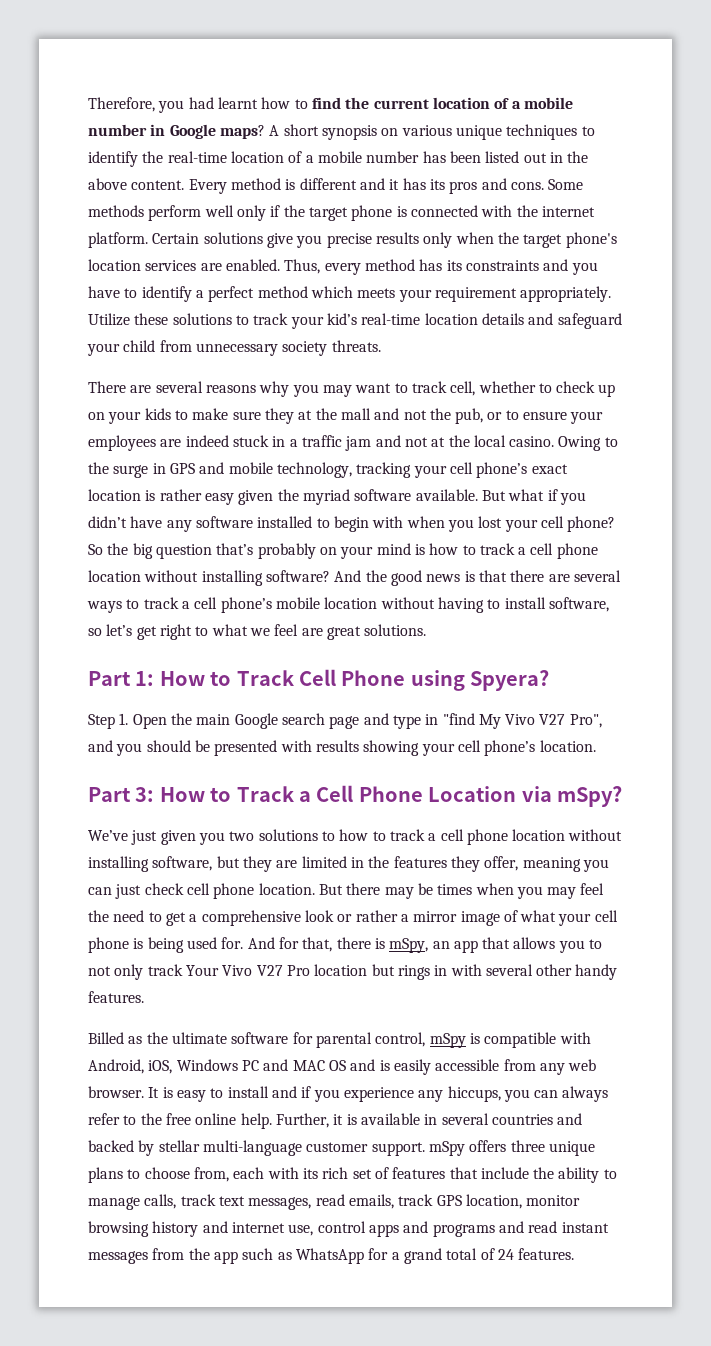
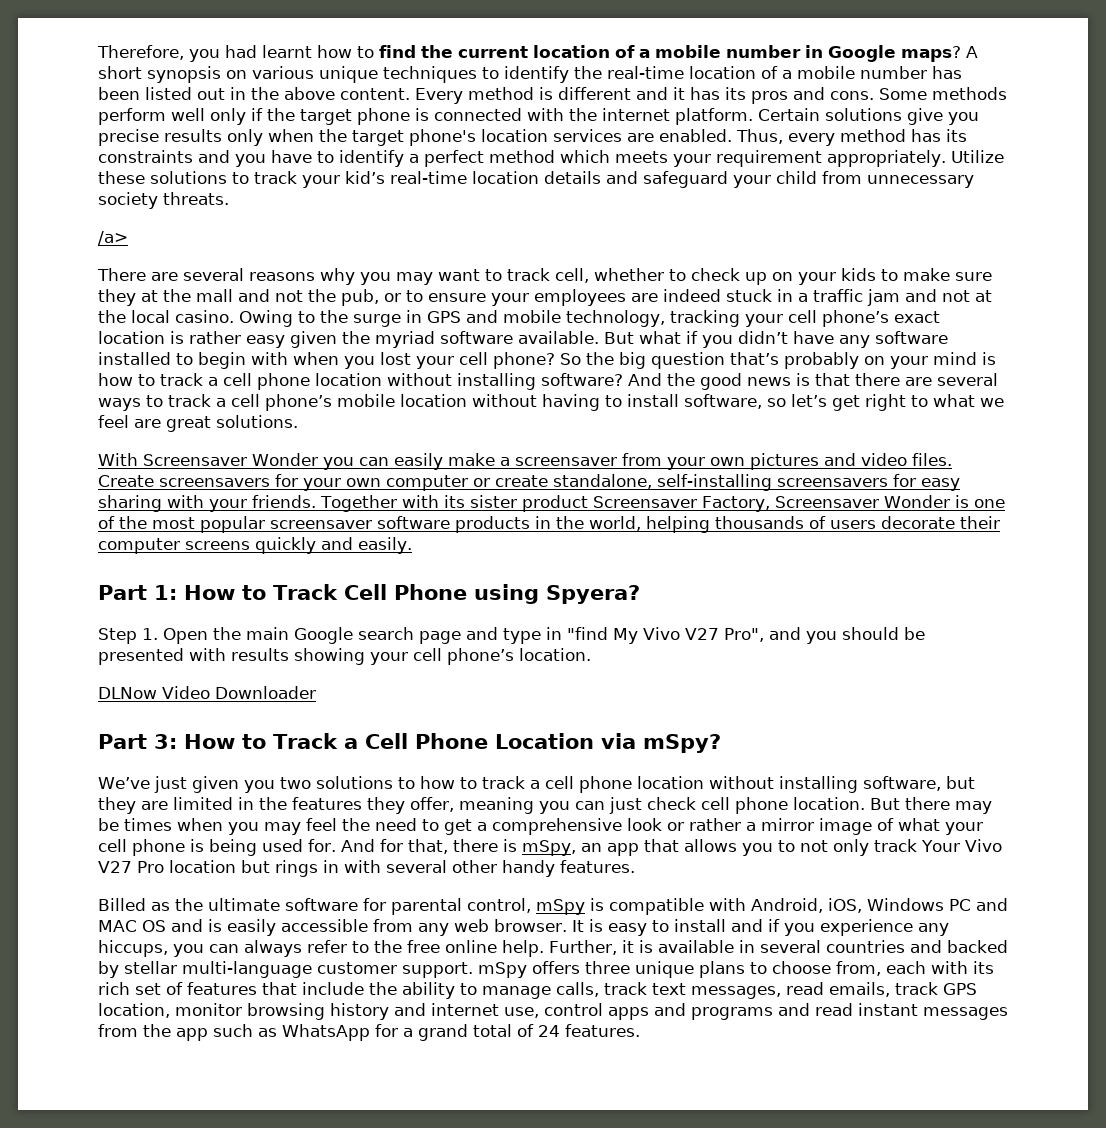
(381, 346) none -> [98,231,128,245] // /a>
(427, 630) none -> [98,453,952,470] [98,474,960,491] [98,495,1005,512] [98,516,1000,533] [98,537,412,554] // With Screensaver Wonder you can easily make a screensaver from your own pictures and video files. Create screensavers for your own computer or create standalone, self-installing screensavers for easy sharing with your friends. Together with its sister product Screensaver Factory, Screensaver Wonder is one of the most popular screensaver software products in the world, helping thousands of users decorate their computer screens quickly and easily.
(596, 746) none -> [98,686,316,699] // DLNow Video Downloader

